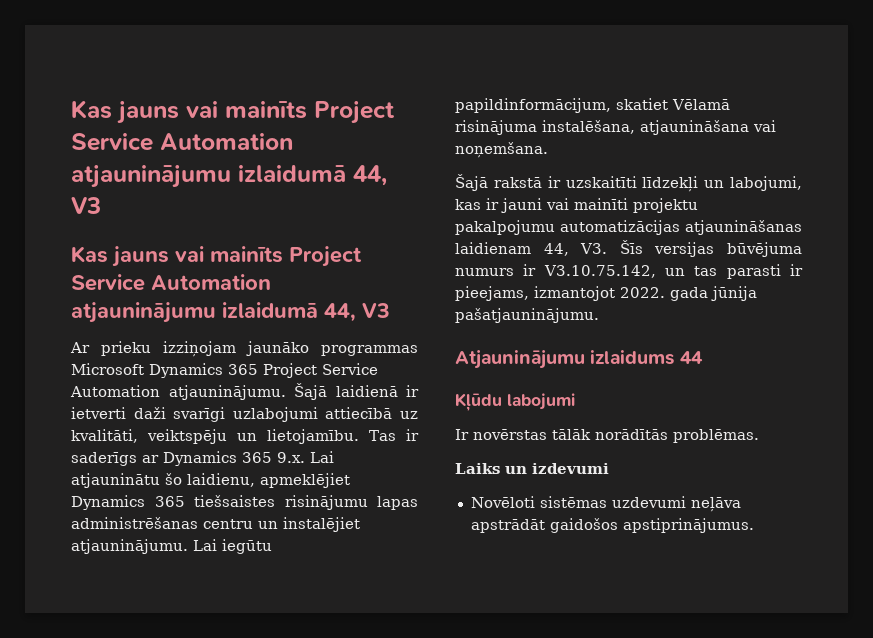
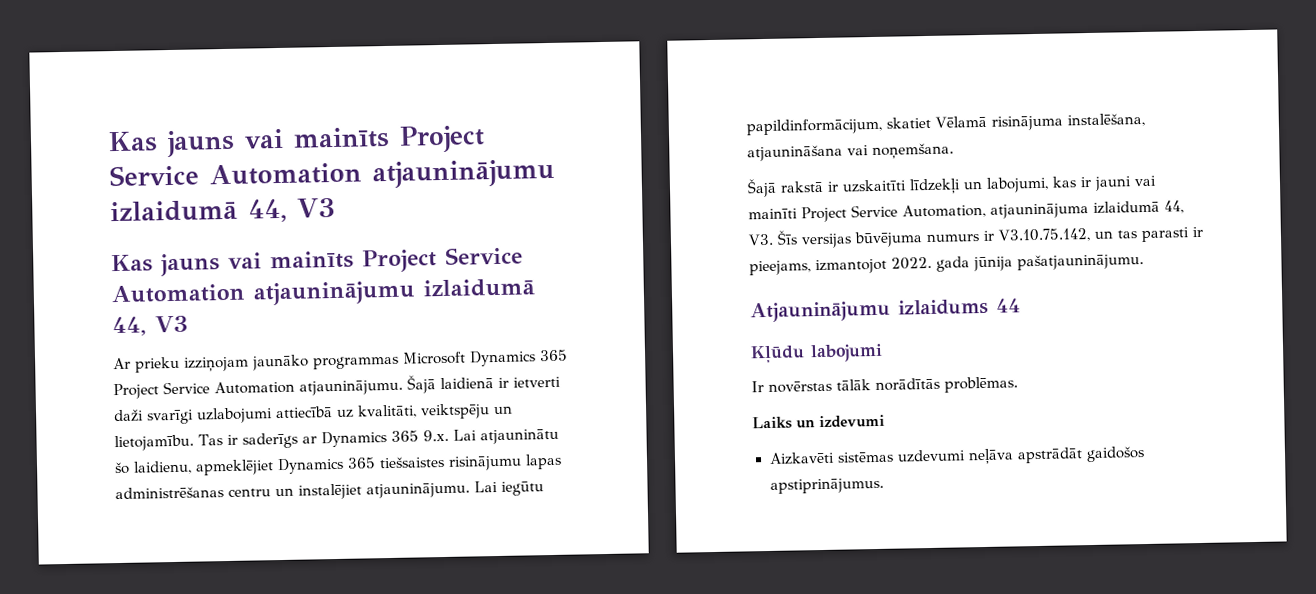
[633,198,698,213] [455,220,802,235] [455,242,531,254] projektu pakalpojumu automatizācijas atjaunināšanas laidienam -> [801,200,1160,223] Project Service Automation, atjauninājuma izlaidumā
[470,496,535,508] Novēloti -> [768,451,835,465] Aizkavēti

